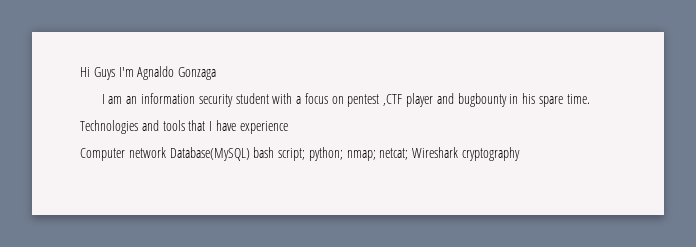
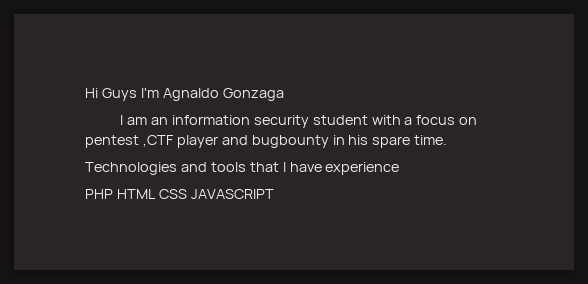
[80,147,521,161] Computer network Database(MySQL) bash script; python; nmap; netcat; Wireshark cryptography -> [85,189,274,199] PHP HTML CSS JAVASCRIPT

